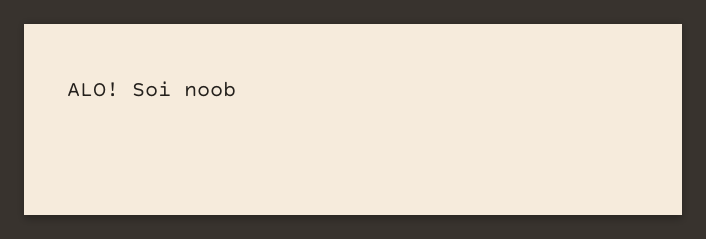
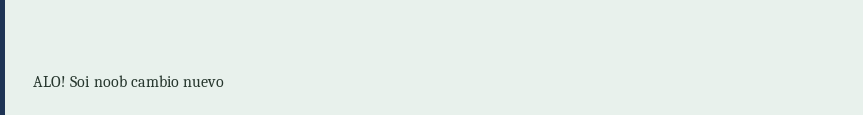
(236, 89) none -> [130,75,225,87] cambio nuevo

